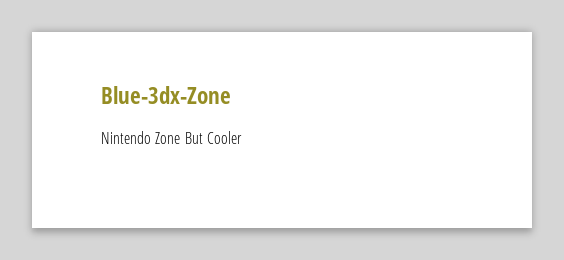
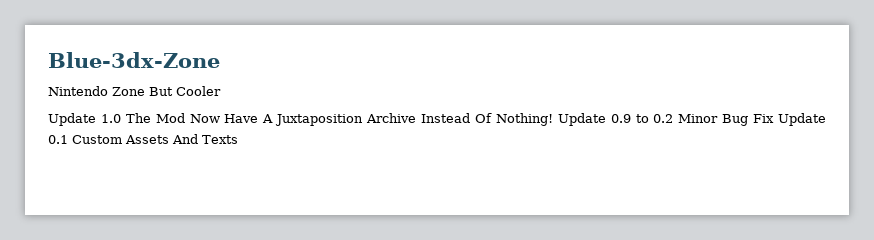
(242, 137) none -> [48,113,827,126] [48,134,238,144] // Update 1.0 The Mod Now Have A Juxtaposition Archive Instead Of Nothing! Update 0.9 to 0.2 Minor Bug Fix Update 0.1 Custom Assets And Texts

